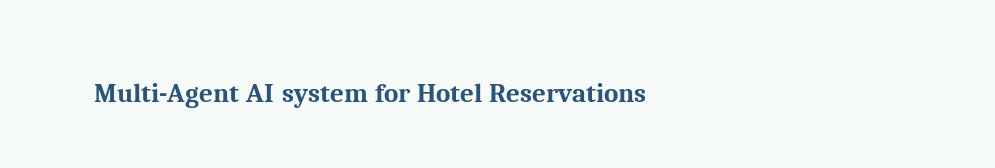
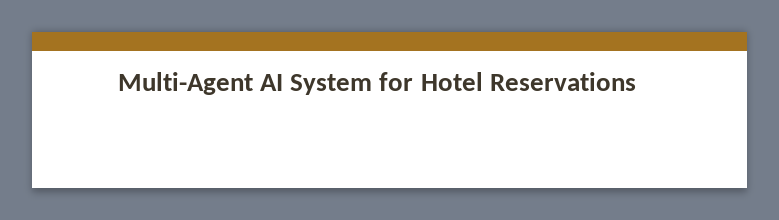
[281,86,368,108] system -> [290,74,373,95] System

